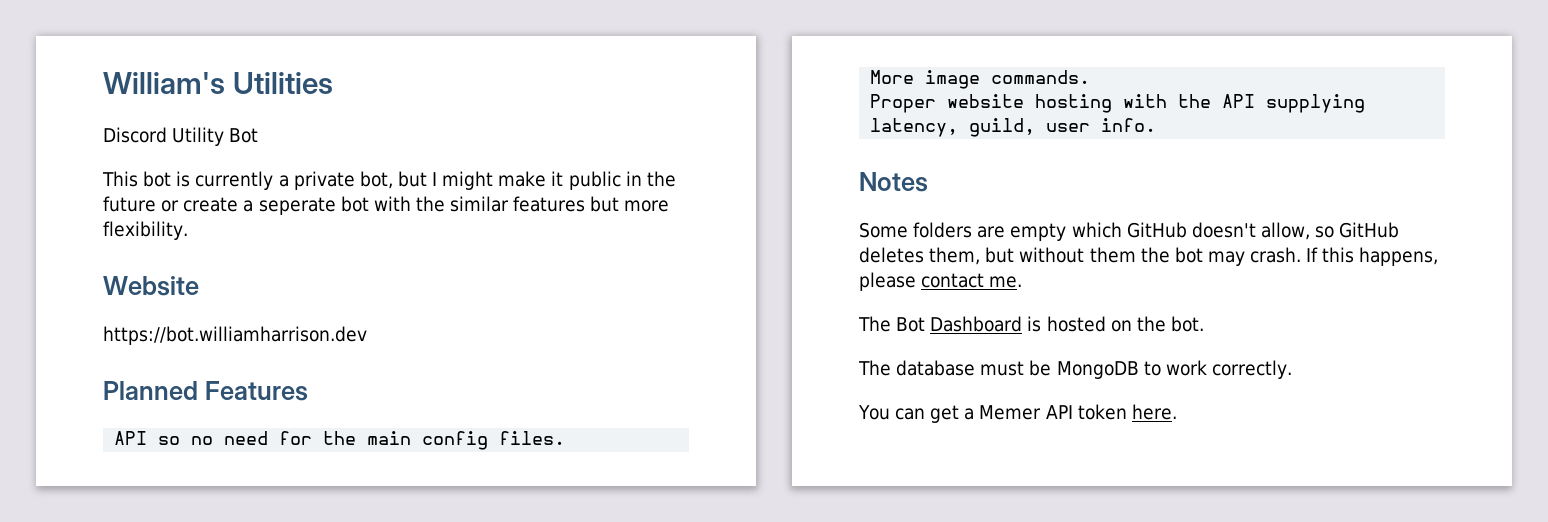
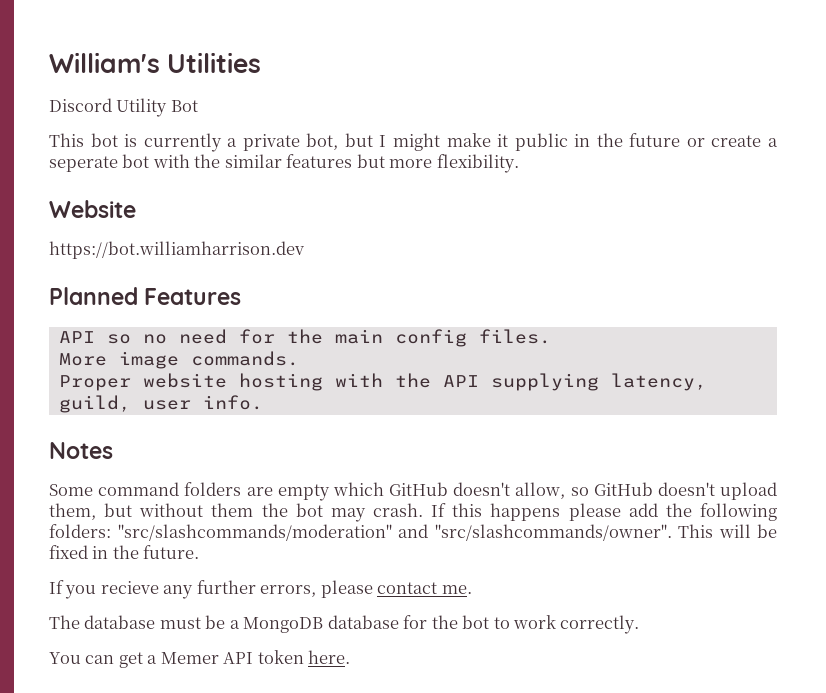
(908, 230) none -> [98,482,180,496] command
[859,247,924,263] deletes -> [657,482,777,500] doesn't upload
[1359,247,1439,266] [859,272,1023,291] [858,316,1204,332] [858,360,1139,379] happens, please contact me. // The Bot Dashboard is hosted on the bot. // The database must be MongoDB -> [490,503,777,521] [49,524,777,541] [49,545,200,559] [49,580,472,599] [49,615,490,633] happens please add the following folders: "src/slashcommands/moderation" and "src/slashcommands/owner". This will be fixed in the future. // If you recieve any further errors, please contact me. // The database must be a MongoDB database for the bot

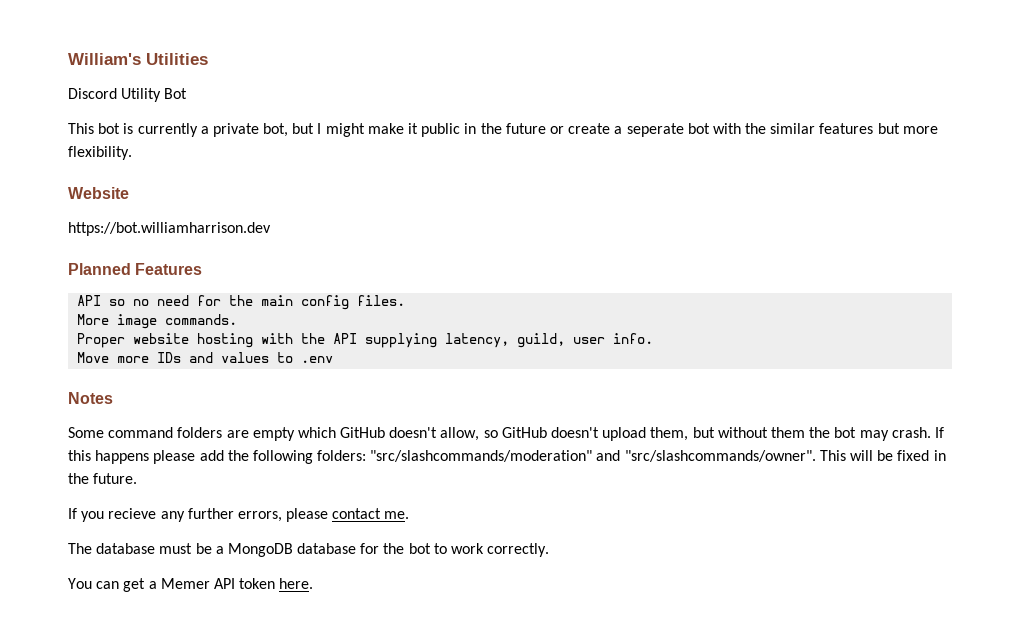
(263, 402) none -> [77,352,334,363] // Move more IDs and values to .env

